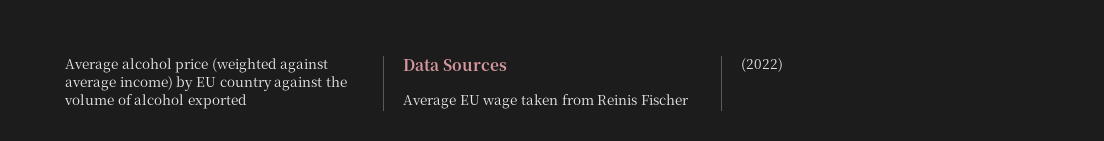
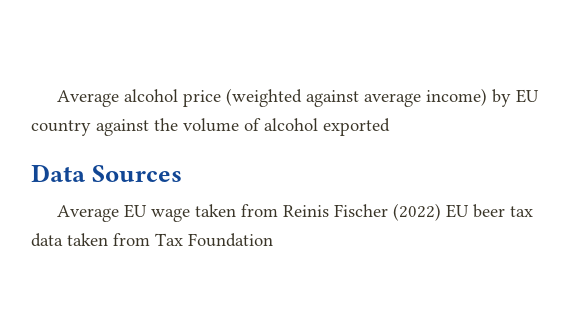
(783, 65) none -> [445,204,533,218] [31,233,273,247] EU beer tax data taken from Tax Foundation

